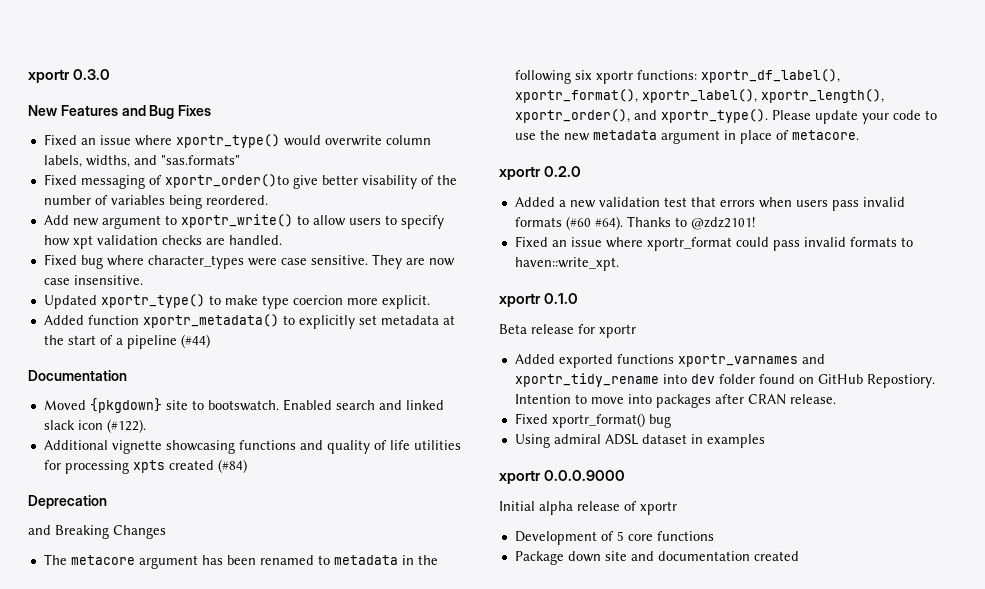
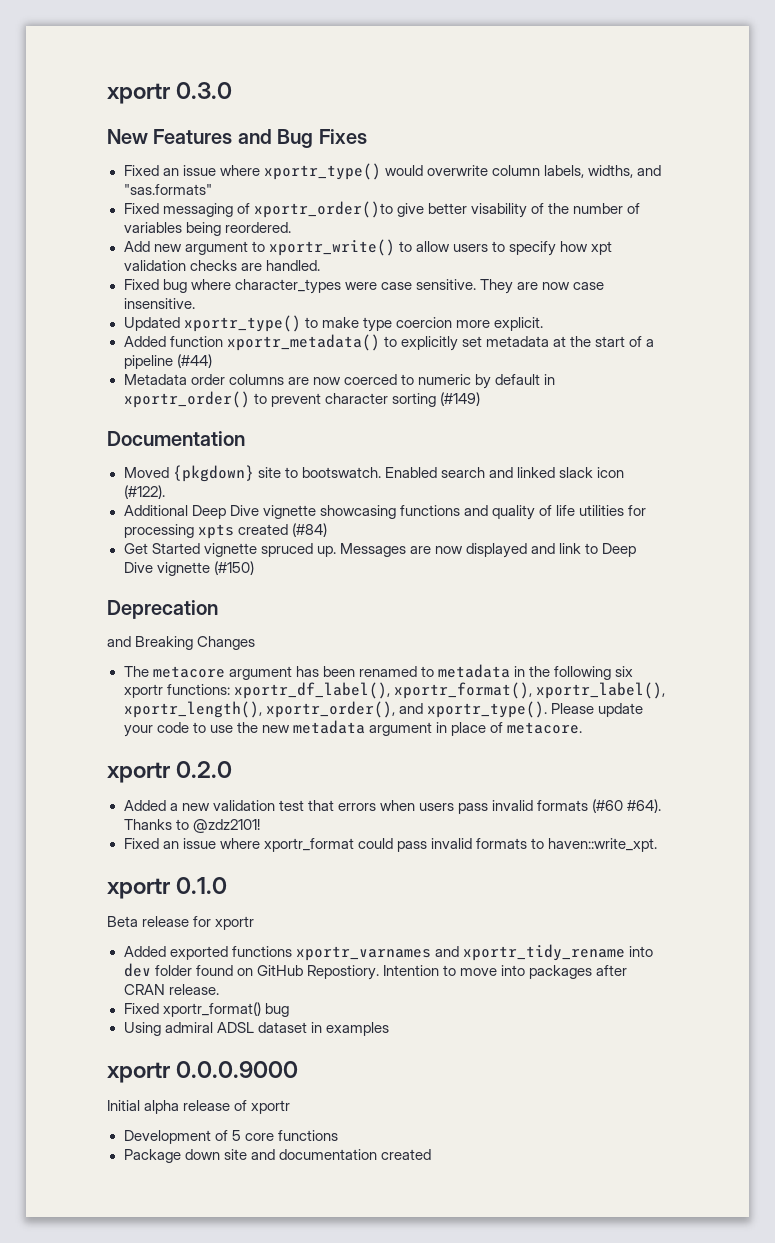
(210, 341) none -> [123,374,555,389] [123,391,480,408] // Metadata order columns are now coerced to numeric by default in xportr_order() to prevent character sorting (#149)
(108, 445) none -> [191,505,259,519] Deep Dive
(247, 466) none -> [123,543,637,558] [123,561,254,576] // Get Started vignette spruced up. Messages are now displayed and link to Deep Dive vignette (#150)

